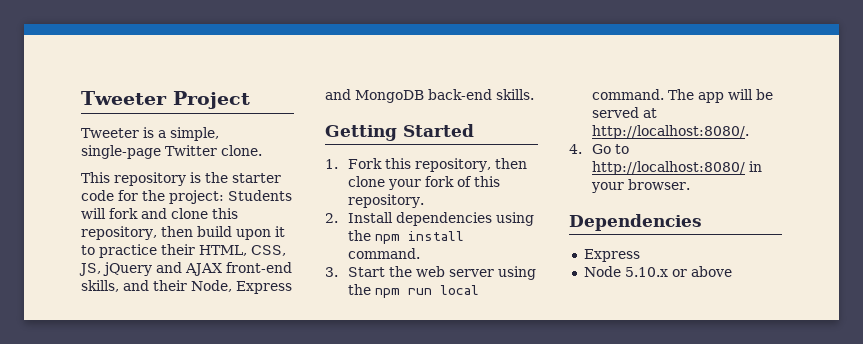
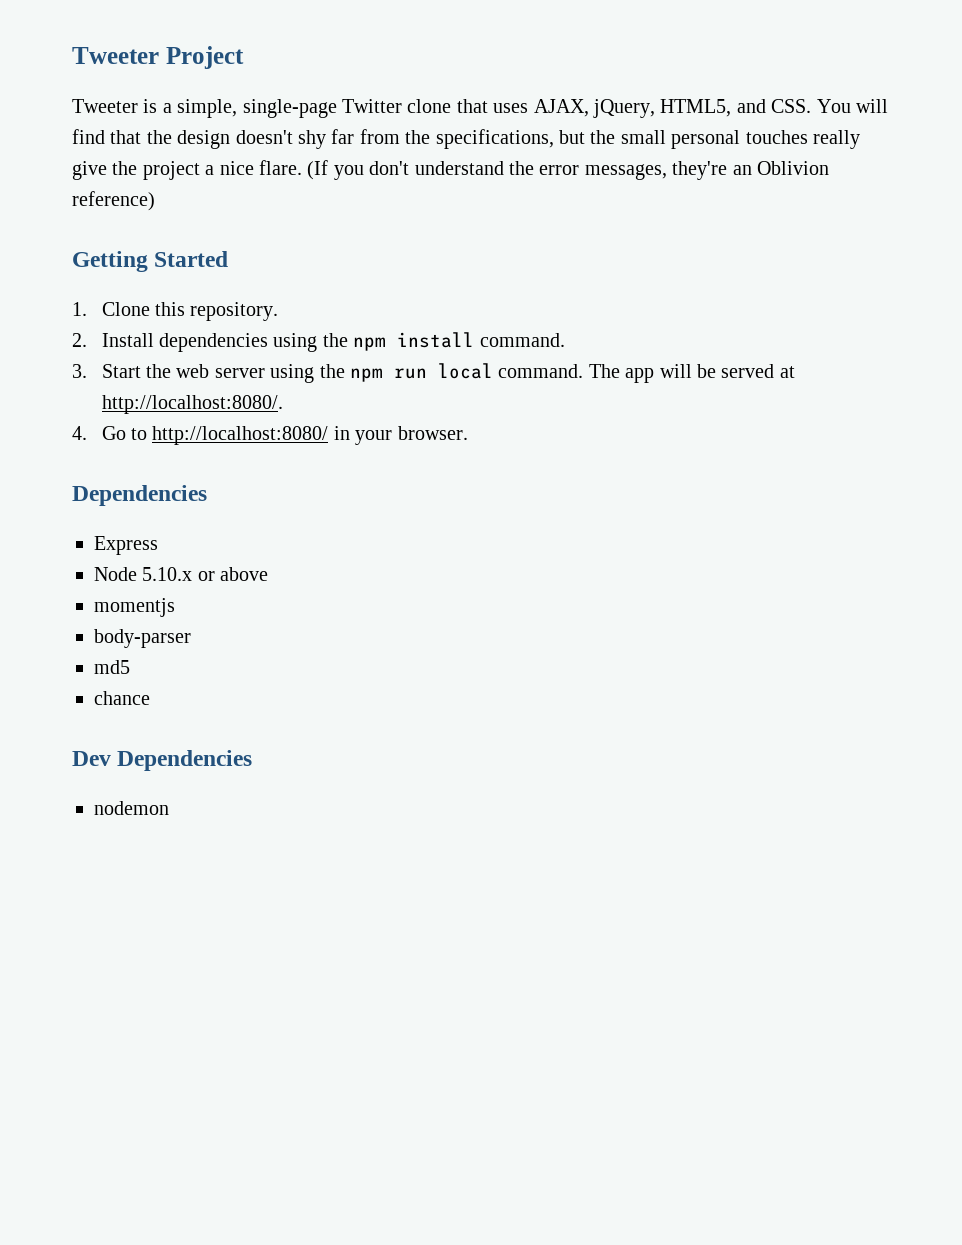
[221,145,262,156] [81,172,281,186] [81,190,292,204] [81,208,238,219] [81,226,285,240] [81,244,286,258] [79,262,292,276] [81,280,292,294] [325,89,534,103] [325,124,474,141] [325,158,527,172] [347,176,472,190] clone. // This repository is the starter code for the project: Students will fork and clone this repository, then build upon it to practice their HTML, CSS, JS, jQuery and AJAX front-end skills, and their Node, Express and MongoDB back-end skills. // Getting Started // 1. Fork this repository, then clone your fork of -> [407,99,888,118] [72,129,860,149] [72,160,829,180] [72,191,155,211] [72,251,229,272] [72,302,150,316] clone that uses AJAX, jQuery, HTML5, and CSS. You will find that the design doesn't shy far from the specifications, but the small personal touches really give the project a nice flare. (If you don't understand the error messages, they're an Oblivion reference) // Getting Started // 1. Clone
(732, 271) none -> [94,598,175,617] [94,629,191,648] [94,660,130,674] [94,691,150,705] [72,750,253,771] [94,801,169,815] // momentjs // body-parser // md5 // chance // Dev Dependencies // nodemon

